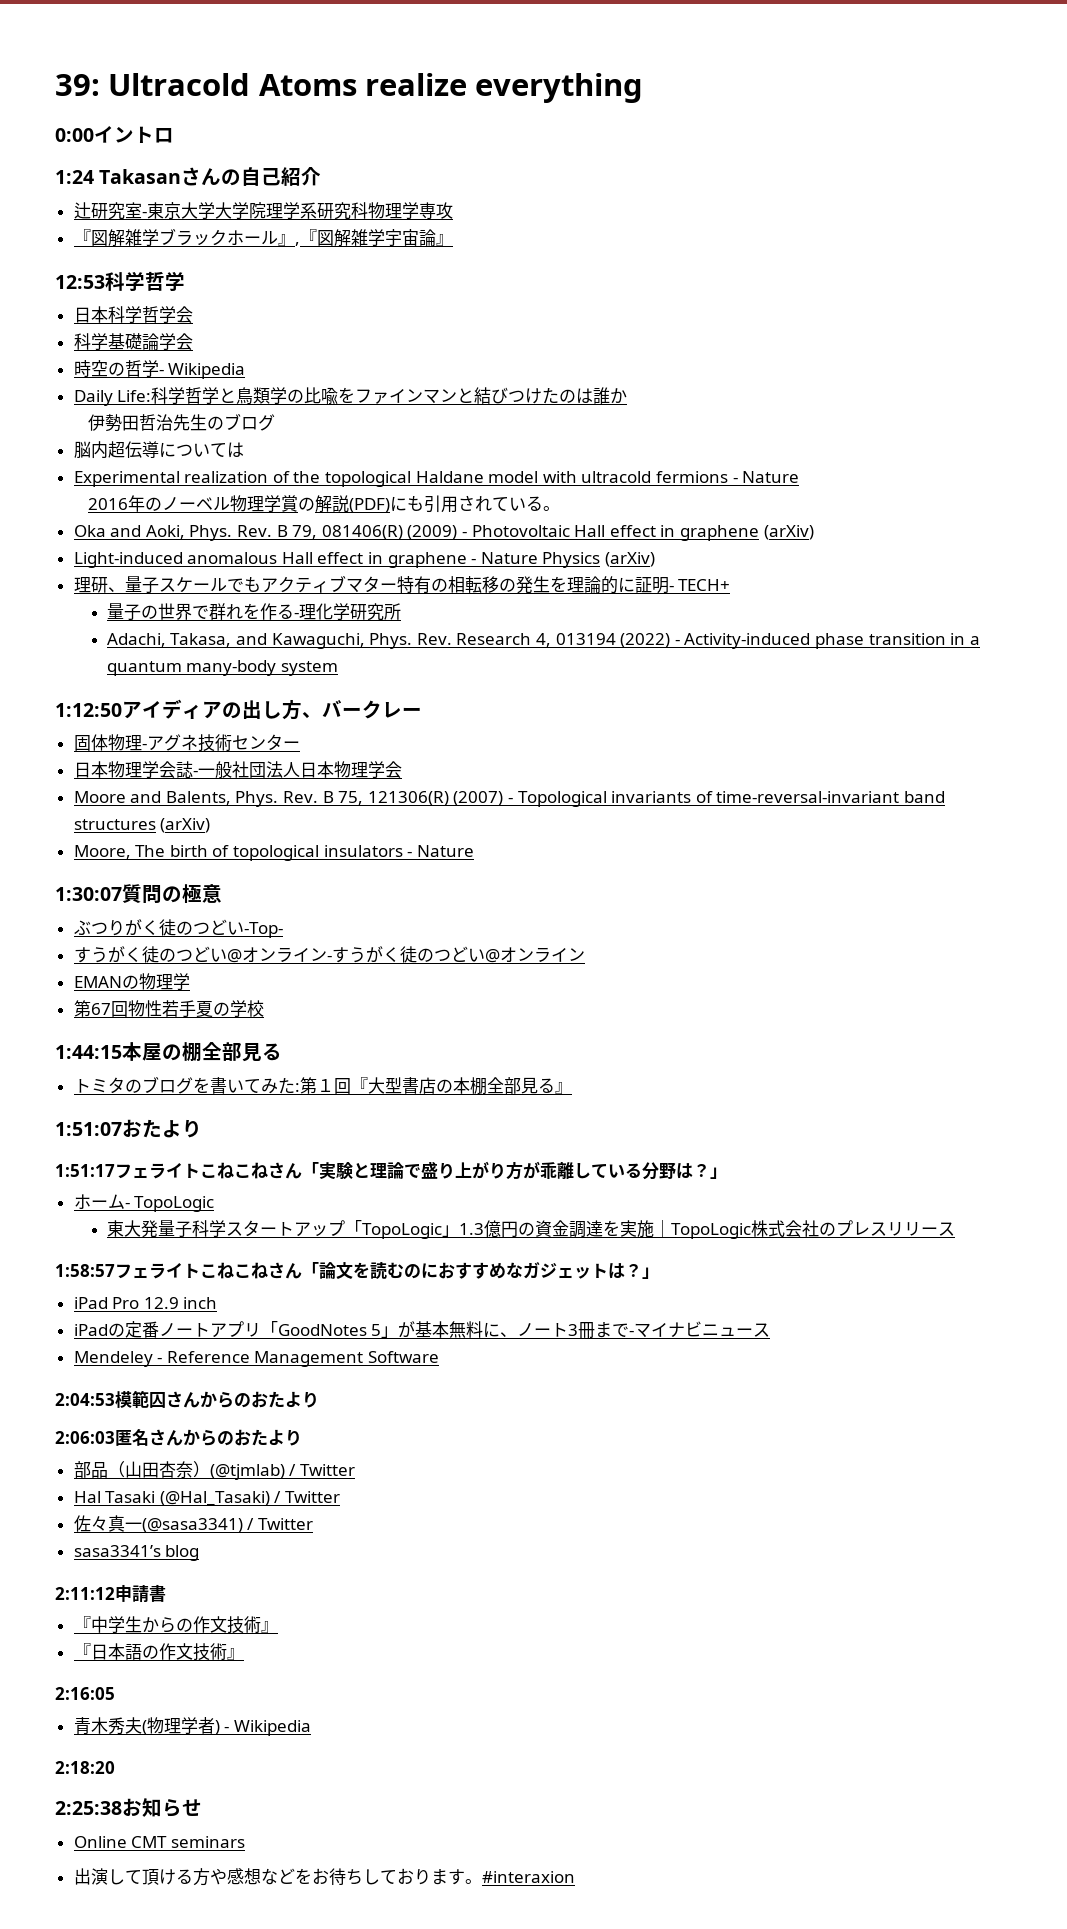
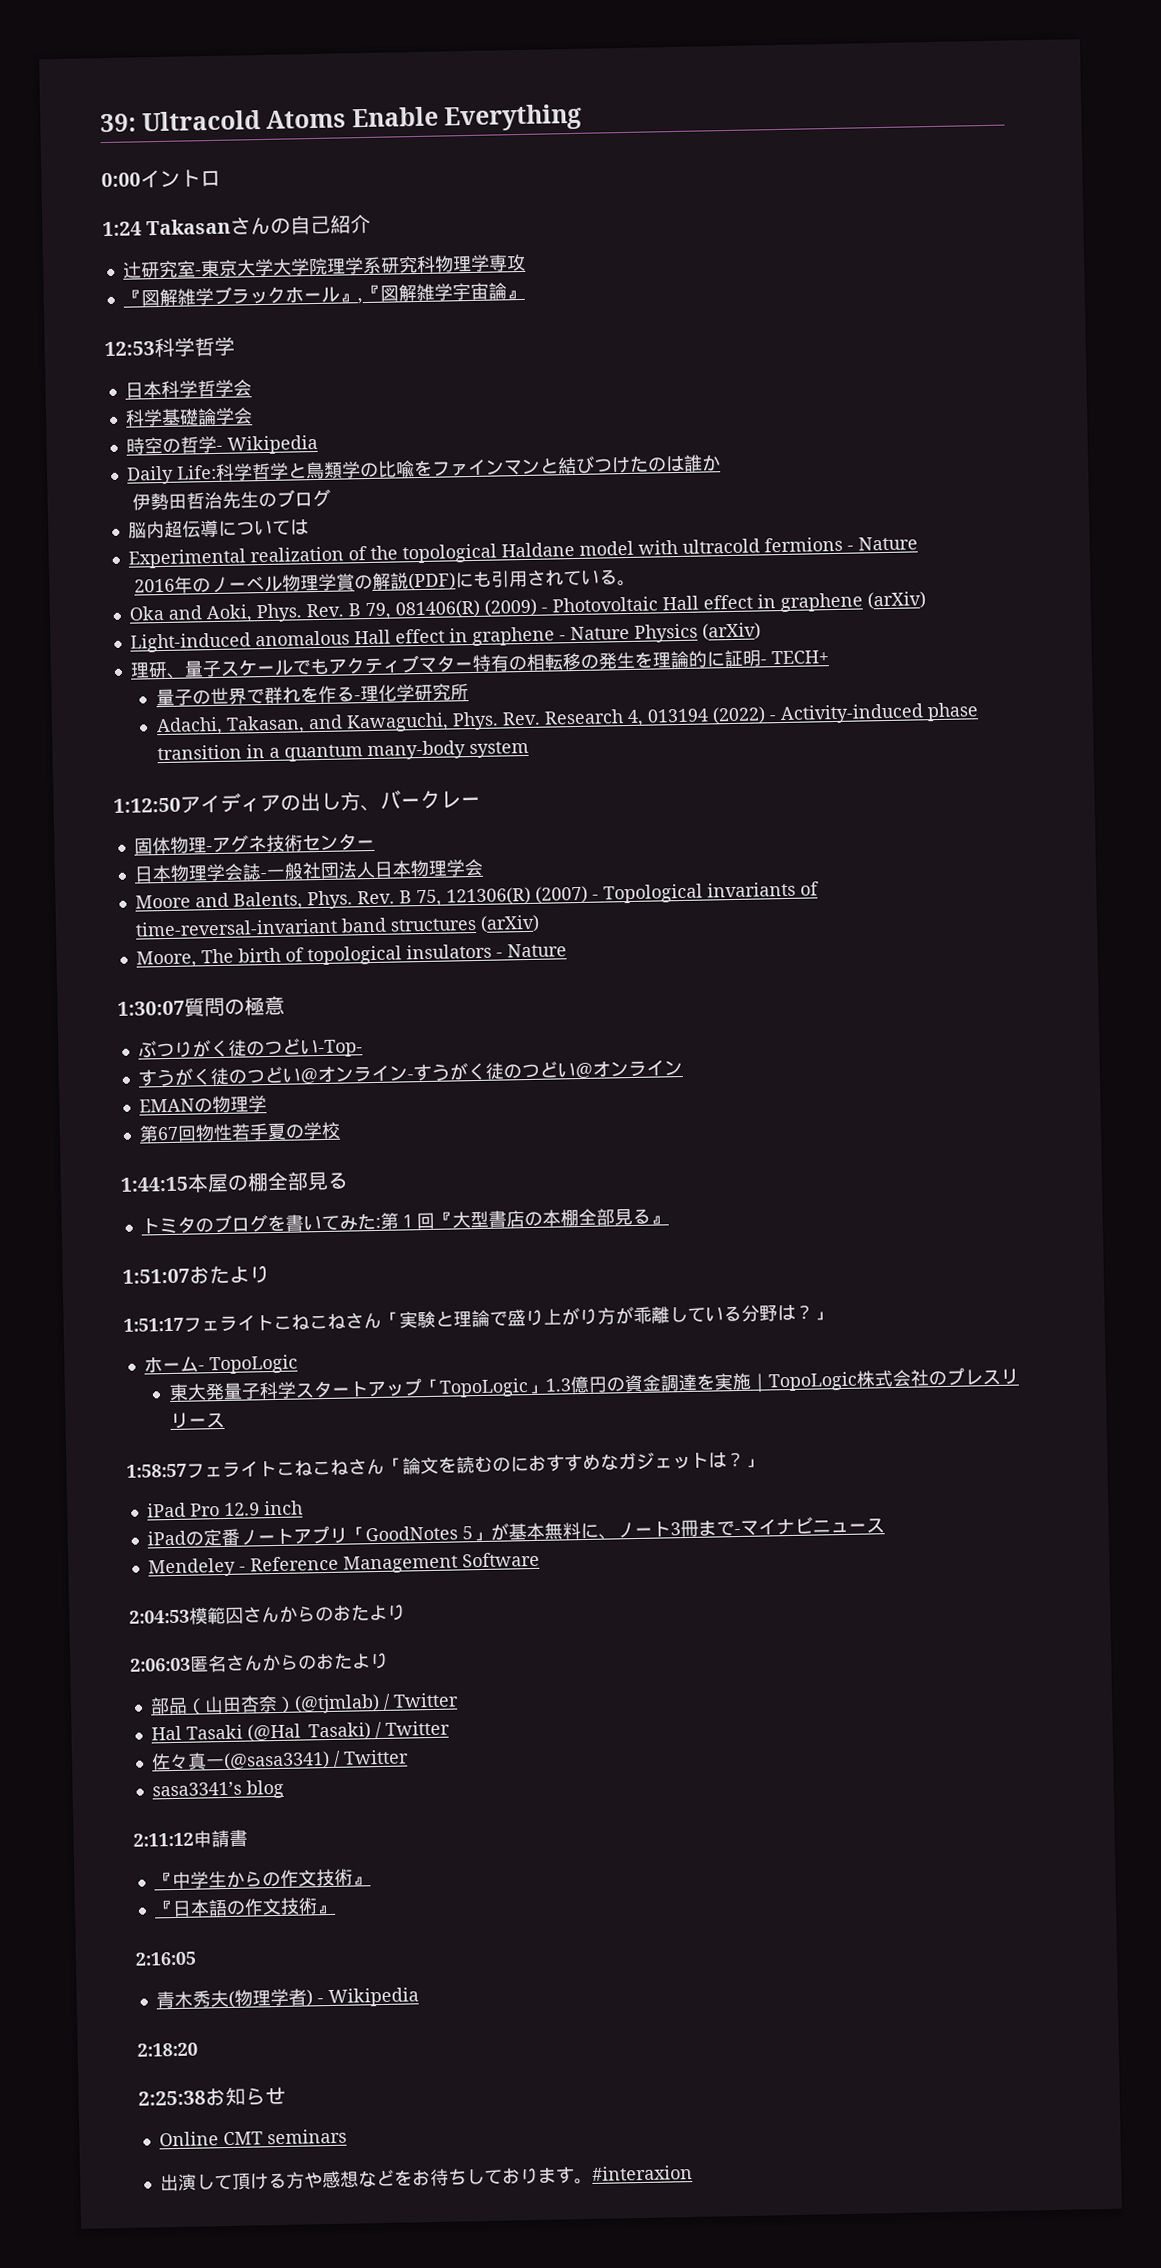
[365,73,644,103] realize everything -> [351,103,583,132] Enable Everything
[170,633,232,647] Takasa, -> [225,715,305,735] Takasan,

